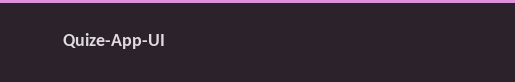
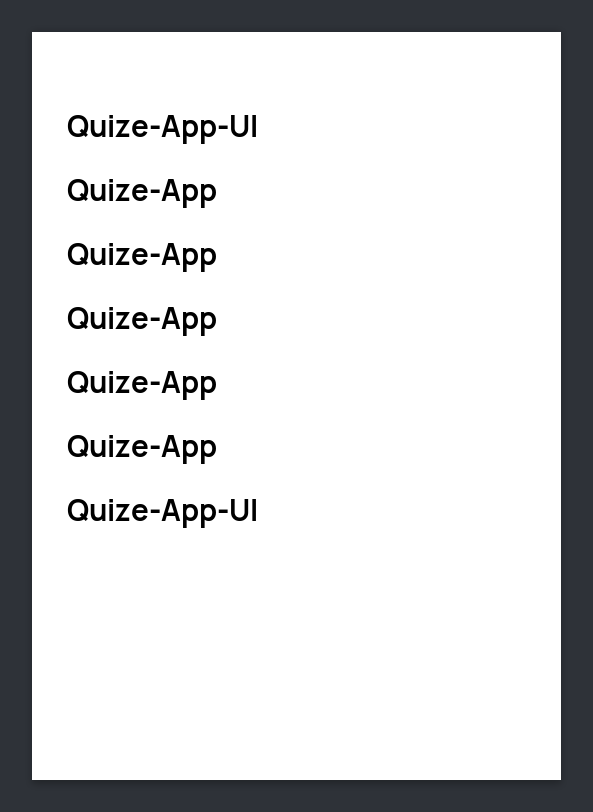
[63,33,165,49] Quize-App-UI -> [67,115,258,144] [67,179,217,208] [67,243,217,272] [67,307,217,336] [67,371,217,400] [67,435,217,464] [67,499,258,528] Quize-App-UI // Quize-App // Quize-App // Quize-App // Quize-App // Quize-App // Quize-App-UI

